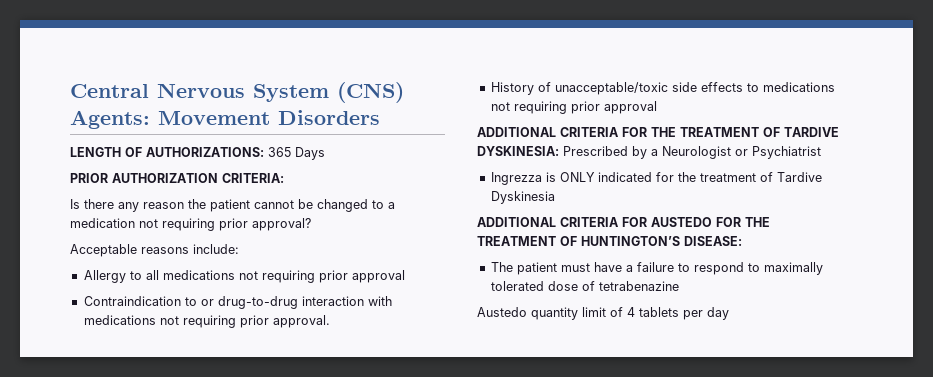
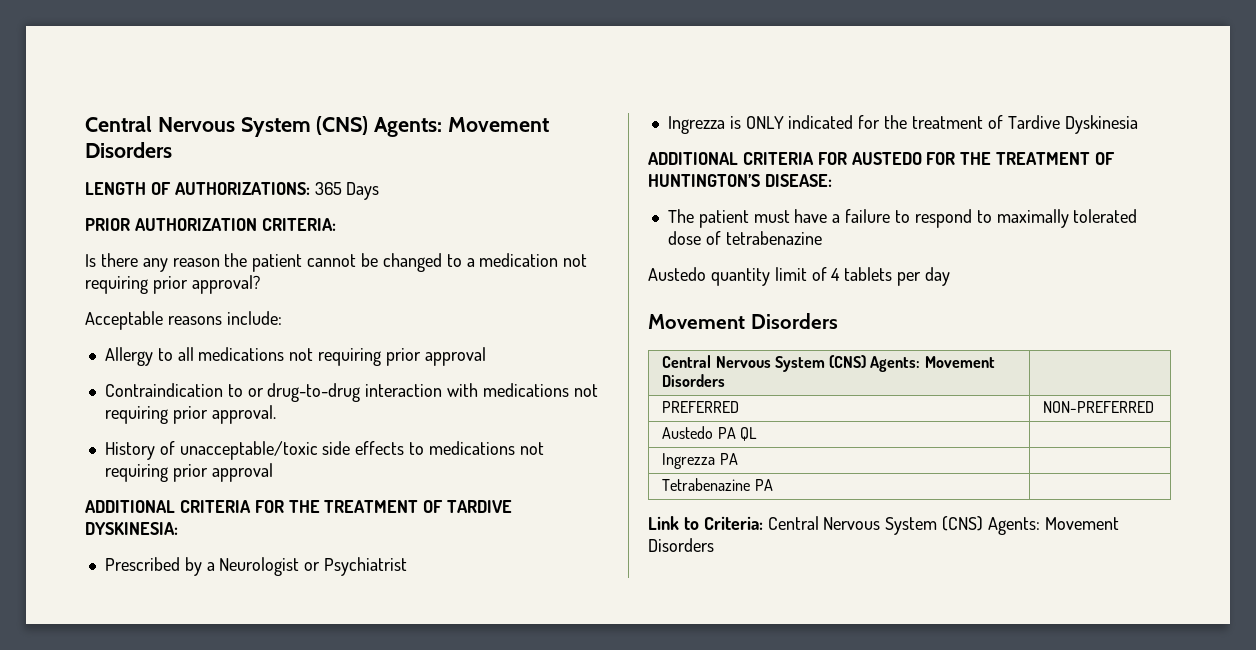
(559, 151) none -> (178, 528) //
(729, 313) none -> [648,313,838,329] [662,355,995,372] [662,374,726,387] [662,401,740,413] [1043,401,1155,413] [662,426,757,441] [662,453,738,469] [662,478,773,491] [648,516,1119,535] [648,538,714,552] // Movement Disorders // Central Nervous System (CNS) Agents: Movement Disorders | // PREFERRED | NON-PREFERRED // Austedo PA QL | // Ingrezza PA | // Tetrabenazine PA | // Link to Criteria: Central Nervous System (CNS) Agents: Movement Disorders

